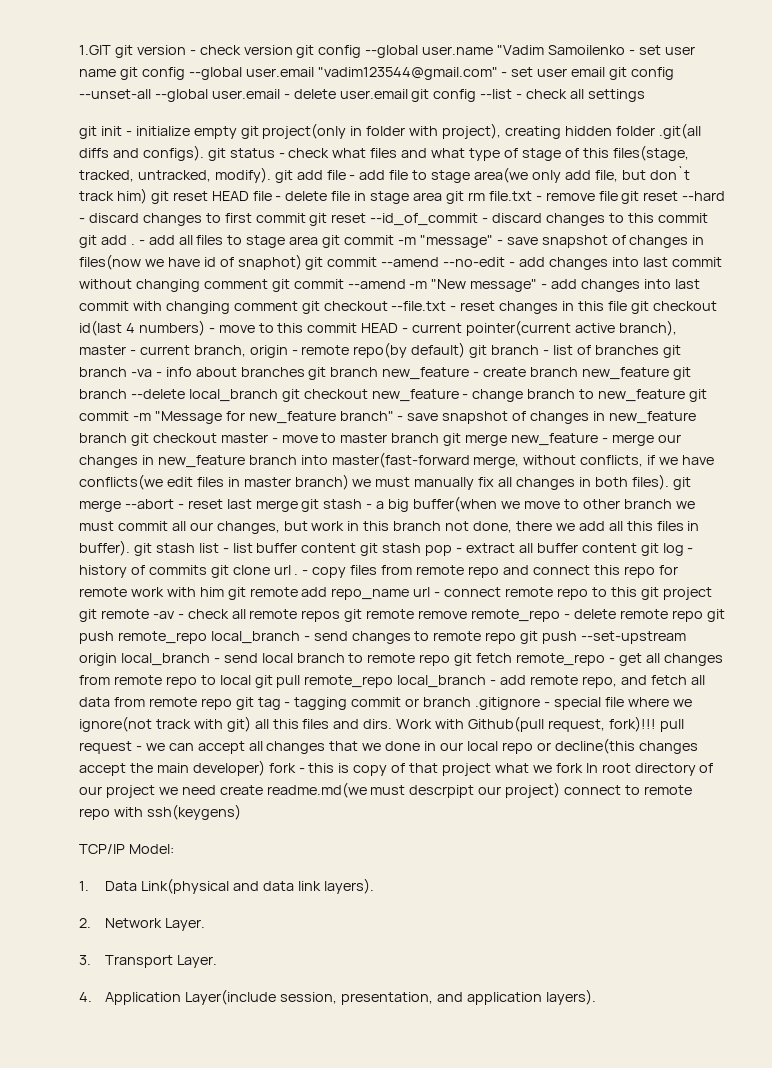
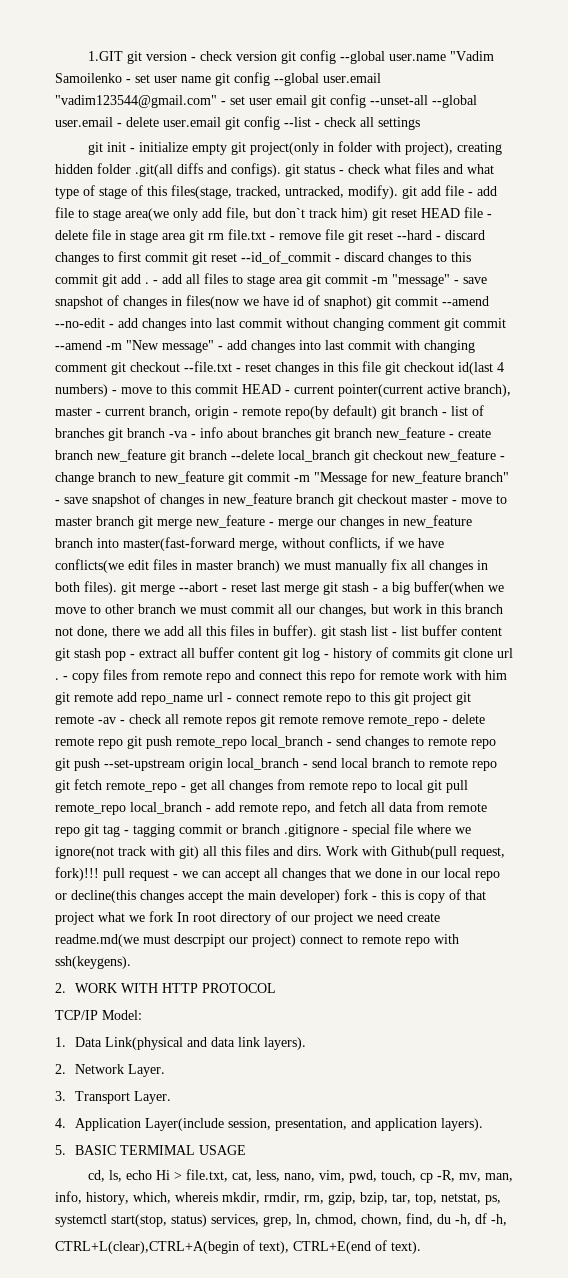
[146,804,241,820] ssh(keygens) -> [55,956,131,969] [55,983,276,993] ssh(keygens). // 2. WORK WITH HTTP PROTOCOL
(596, 997) none -> [55,1145,246,1155] [87,1169,513,1183] [55,1191,501,1205] [55,1213,507,1227] [55,1240,421,1254] // 5. BASIC TERMIMAL USAGE // cd, ls, echo Hi > file.txt, cat, less, nano, vim, pwd, touch, cp -R, mv, man, info, history, which, whereis mkdir, rmdir, rm, gzip, bzip, tar, top, netstat, ps, systemctl start(stop, status) services, grep, ln, chmod, chown, find, du -h, df -h, // CTRL+L(clear),CTRL+A(begin of text), CTRL+E(end of text).

